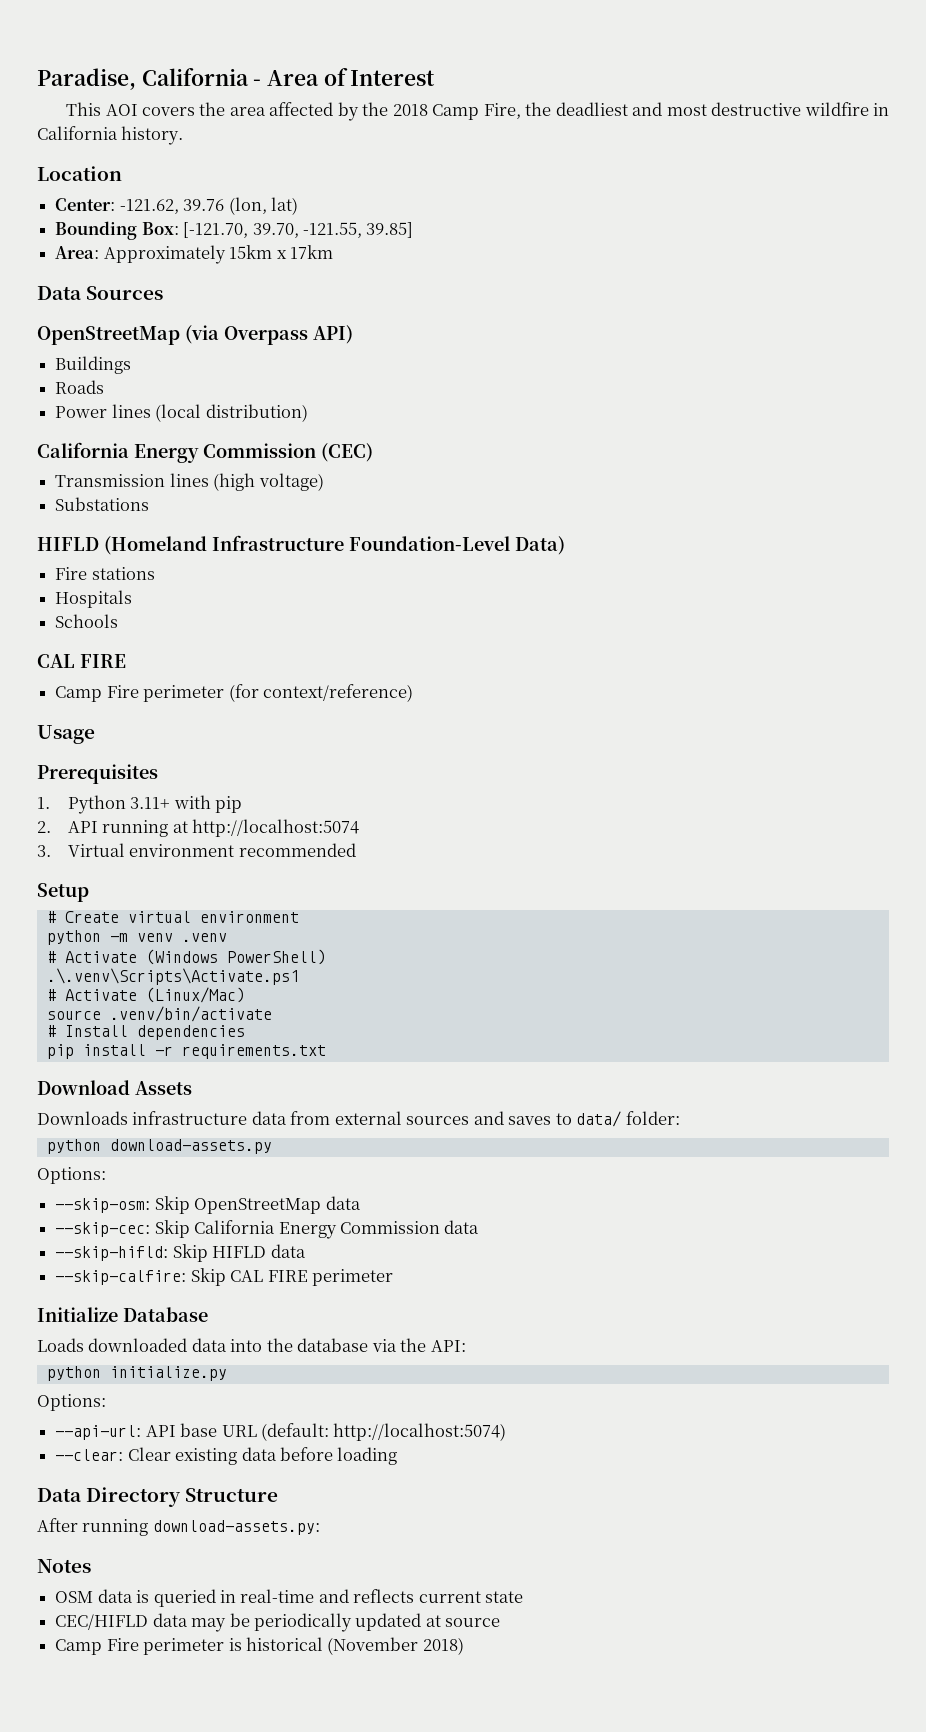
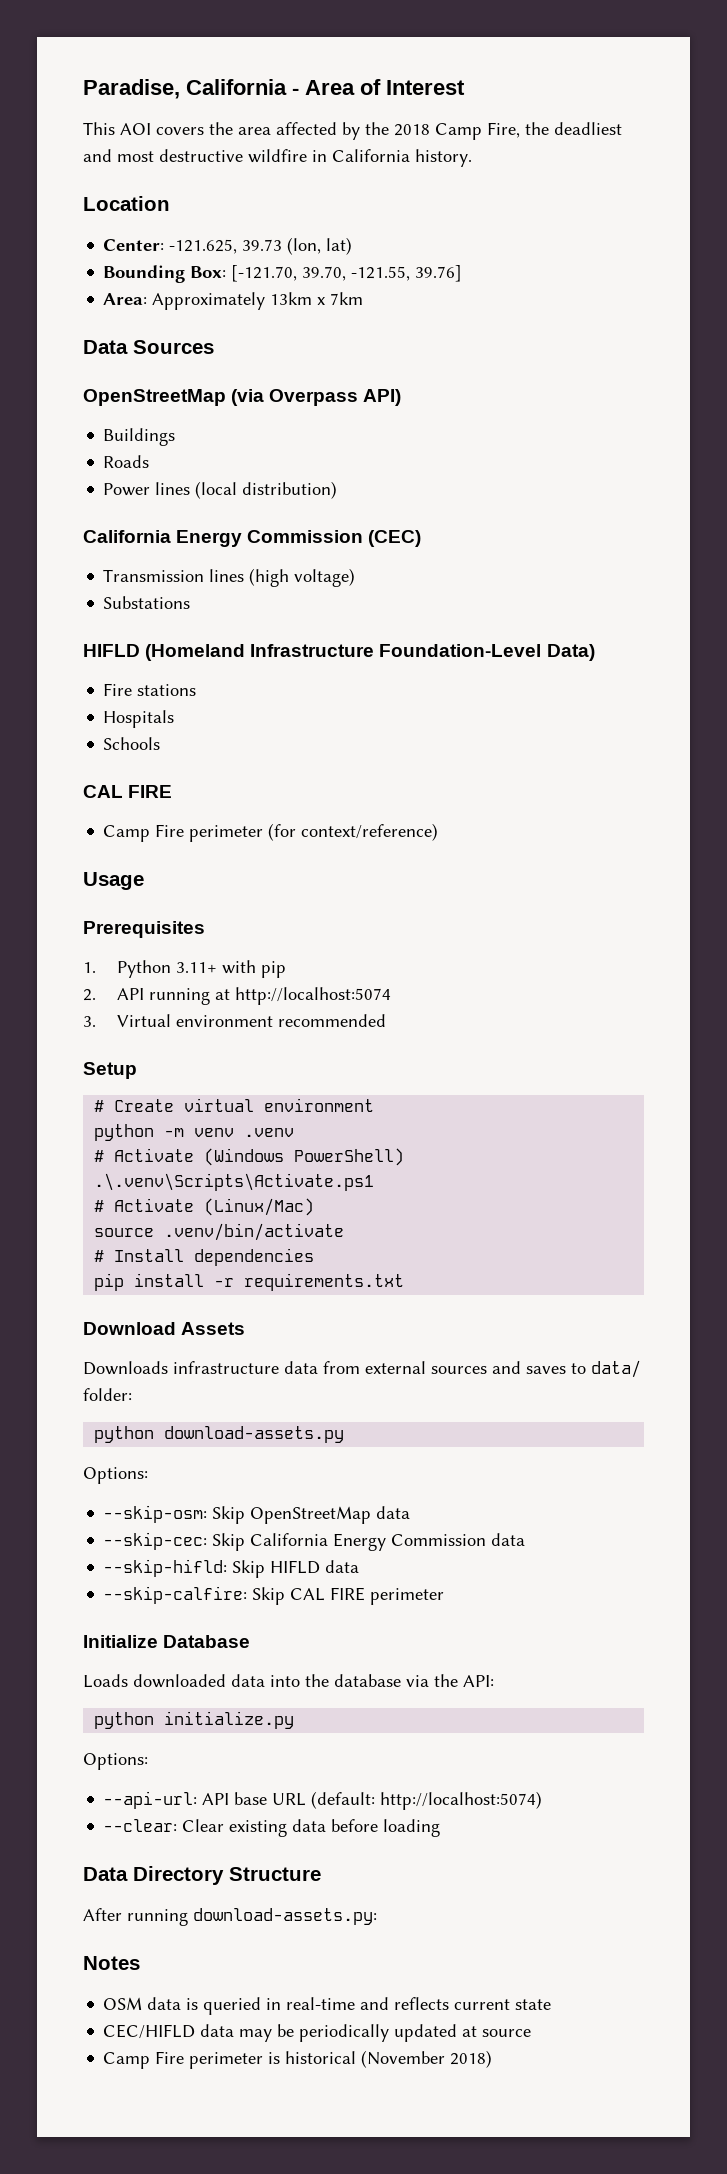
[119,199,225,214] -121.62, 39.76 -> [169,239,283,254] -121.625, 39.73
[366,222,414,238] 39.85] -> [415,265,463,282] 39.76]
[229,245,333,259] 15km x 17km -> [270,292,364,305] 13km x 7km

